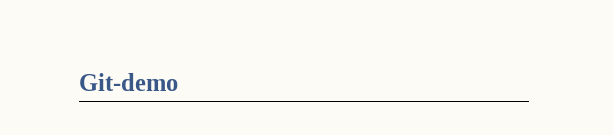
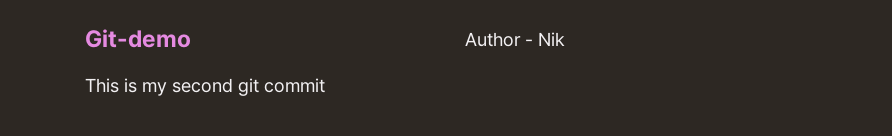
(178, 82) none -> [85,78,325,96] [465,32,565,47] // This is my second git commit // Author - Nik

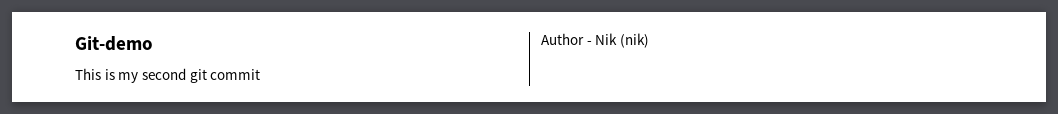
(565, 39) none -> [619,33,649,48] (nik)

